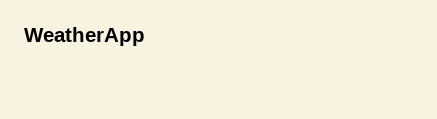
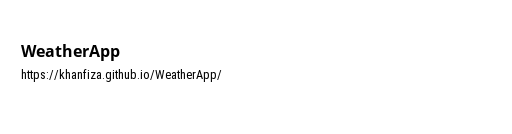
(145, 36) none -> [21,69,222,82] // https://khanfiza.github.io/WeatherApp/

